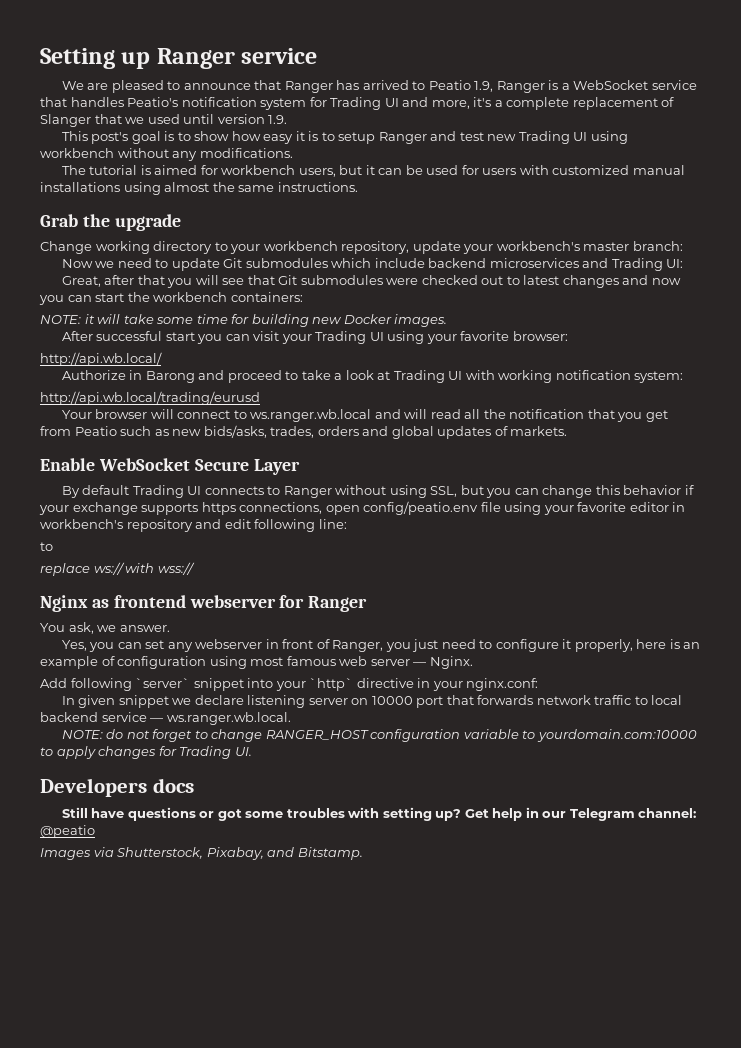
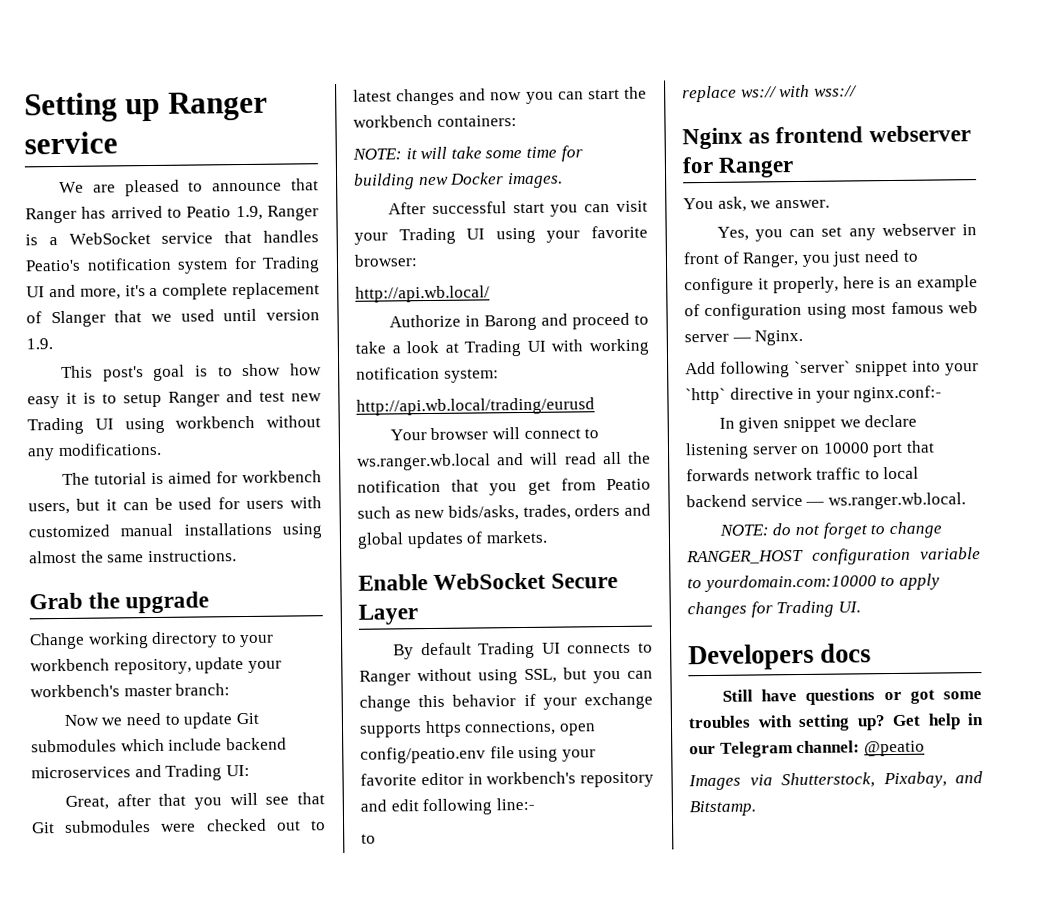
[318,519,347,529] line: -> [495,797,535,811] line:-
[466,678,539,691] nginx.conf: -> [853,385,943,403] nginx.conf:-

